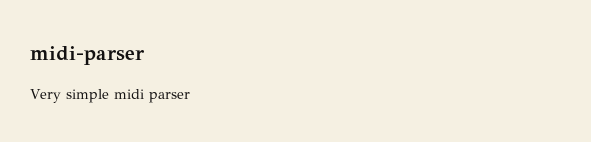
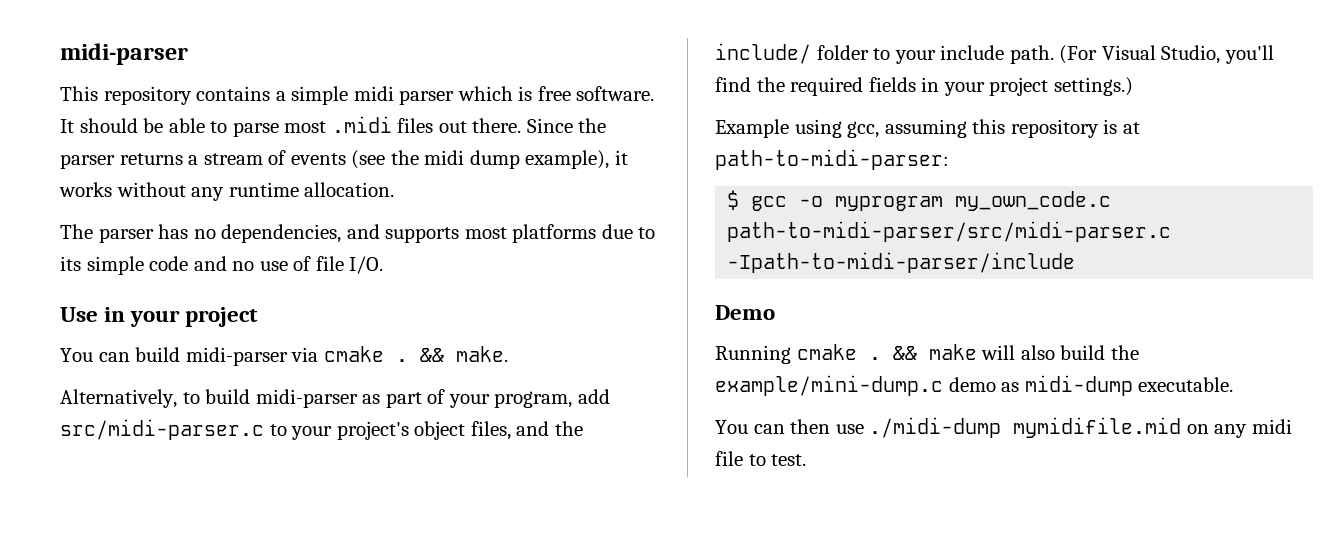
[30,89,190,103] Very simple midi parser -> [60,86,655,105] [60,116,607,137] [60,150,628,169] [59,182,395,201] [60,224,656,243] [60,256,384,275] [60,307,259,327] [60,346,508,366] [60,389,610,408] [60,419,583,440] [715,43,1274,64] [715,77,1133,96] [715,119,1140,138] [715,149,949,170] [727,190,1112,211] [727,221,1172,242] [727,252,1076,273] [715,305,775,320] [715,344,1139,364] [715,375,1234,396] [715,417,1292,438] [715,451,807,466] This repository contains a simple midi parser which is free software. It should be able to parse most .midi files out there. Since the parser returns a stream of events (see the midi dump example), it works without any runtime allocation. // The parser has no dependencies, and supports most platforms due to its simple code and no use of file I/O. // Use in your project // You can build midi-parser via cmake . && make. // Alternatively, to build midi-parser as part of your program, add src/midi-parser.c to your project's object files, and the include/ folder to your include path. (For Visual Studio, you'll find the required fields in your project settings.) // Example using gcc, assuming this repository is at path-to-midi-parser: // $ gcc -o myprogram my_own_code.c path-to-midi-parser/src/midi-parser.c -Ipath-to-midi-parser/include // Demo // Running cmake . && make will also build the example/mini-dump.c demo as midi-dump executable. // You can then use ./midi-dump mymidifile.mid on any midi file to test.

